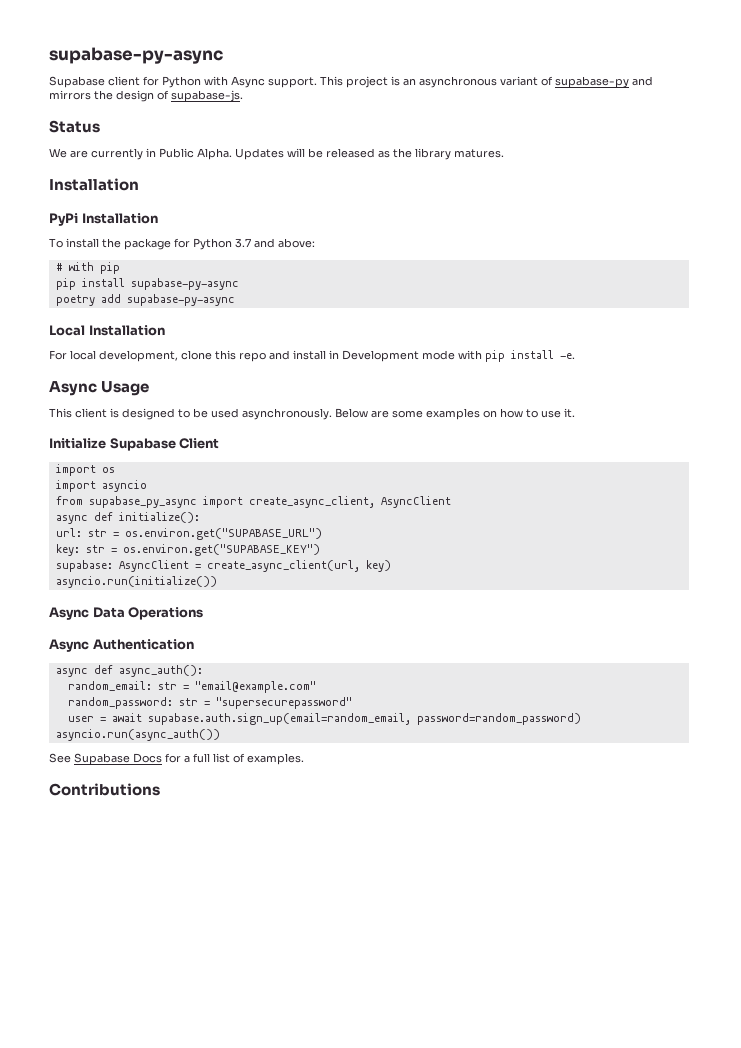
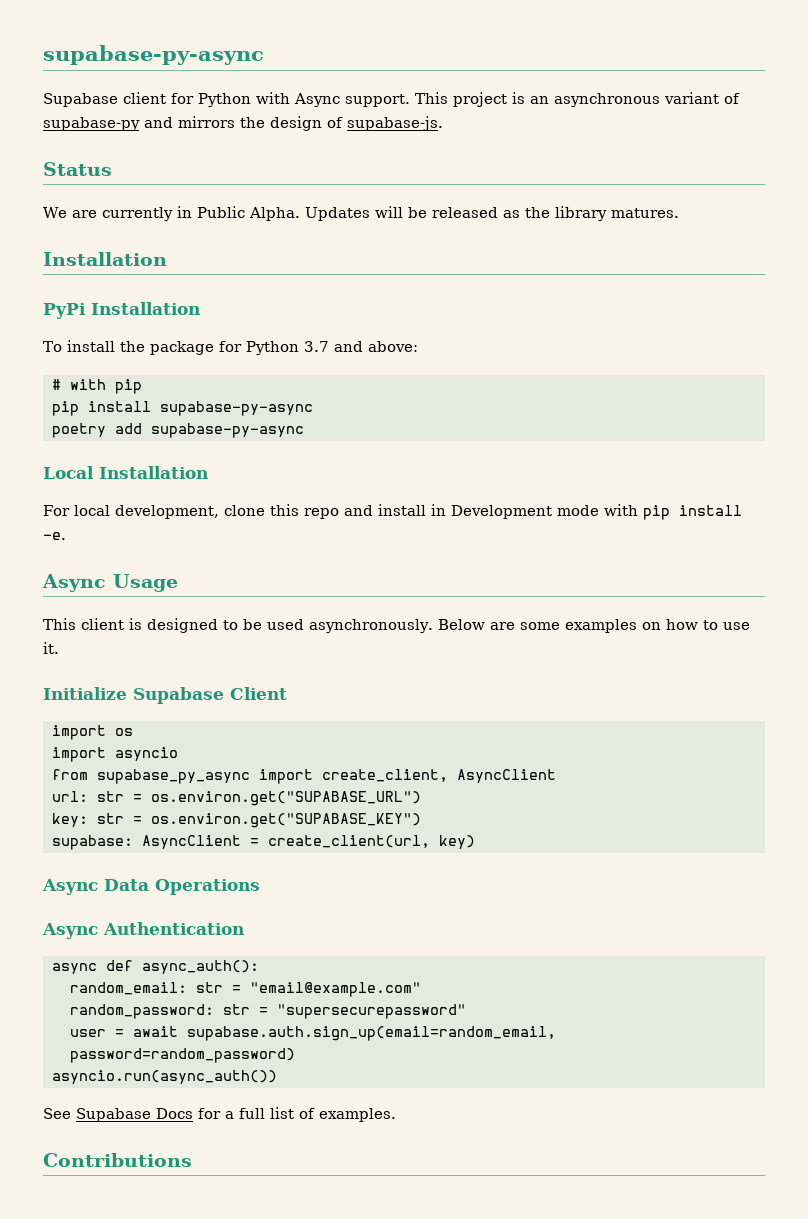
[248,496,451,508] [55,512,200,524] create_async_client, AsyncClient // async def initialize(): -> [322,769,556,783] create_client, AsyncClient
[206,560,360,572] create_async_client(url, -> [268,835,430,848] create_client(url,
[55,576,217,588] // asyncio.run(initialize()) -> (475, 842) none

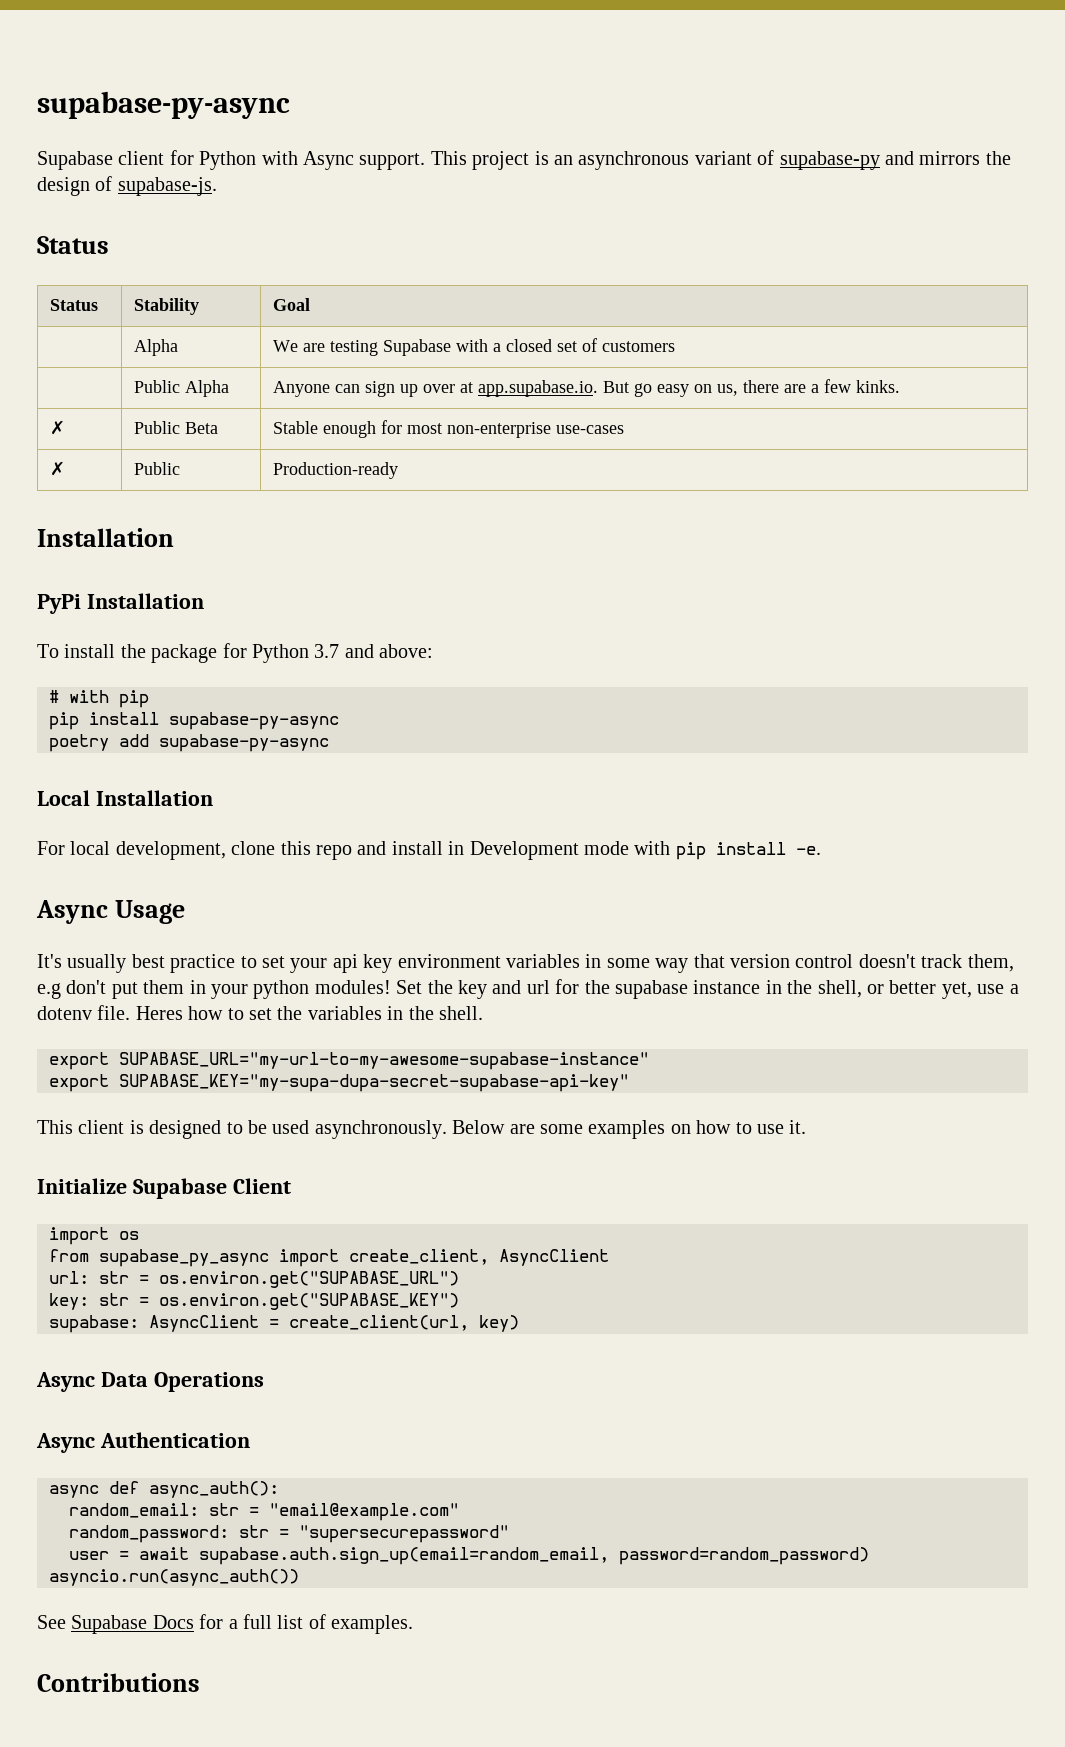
[43,206,679,221] // We are currently in Public Alpha. Updates will be released as the library matures. -> [49,299,98,311] [133,298,199,315] [272,298,310,311] [133,339,178,356] [272,338,675,356] [133,380,229,397] [272,379,900,397] [49,420,65,435] [133,421,218,434] [272,420,624,438] [49,461,65,476] [133,462,180,475] [272,462,398,479] // Status | Stability | Goal // | Alpha | We are testing Supabase with a closed set of customers // | Public Alpha | Anyone can sign up over at app.supabase.io. But go easy on us, there are a few kinks. // ✗ | Public Beta | Stable enough for most non-enterprise use-cases // ✗ | Public | Production-ready
(178, 583) none -> [37,954,1014,973] [37,979,1019,999] [37,1005,483,1020] [49,1052,649,1070] [49,1074,629,1092] // It's usually best practice to set your api key environment variables in some way that version control doesn't track them, e.g don't put them in your python modules! Set the key and url for the supabase instance in the shell, or better yet, use a dotenv file. Heres how to set the variables in the shell. // export SUPABASE_URL="my-url-to-my-awesome-supabase-instance" // export SUPABASE_KEY="my-supa-dupa-secret-supabase-api-key"
[52,747,178,762] // import asyncio -> (139, 1235) none

